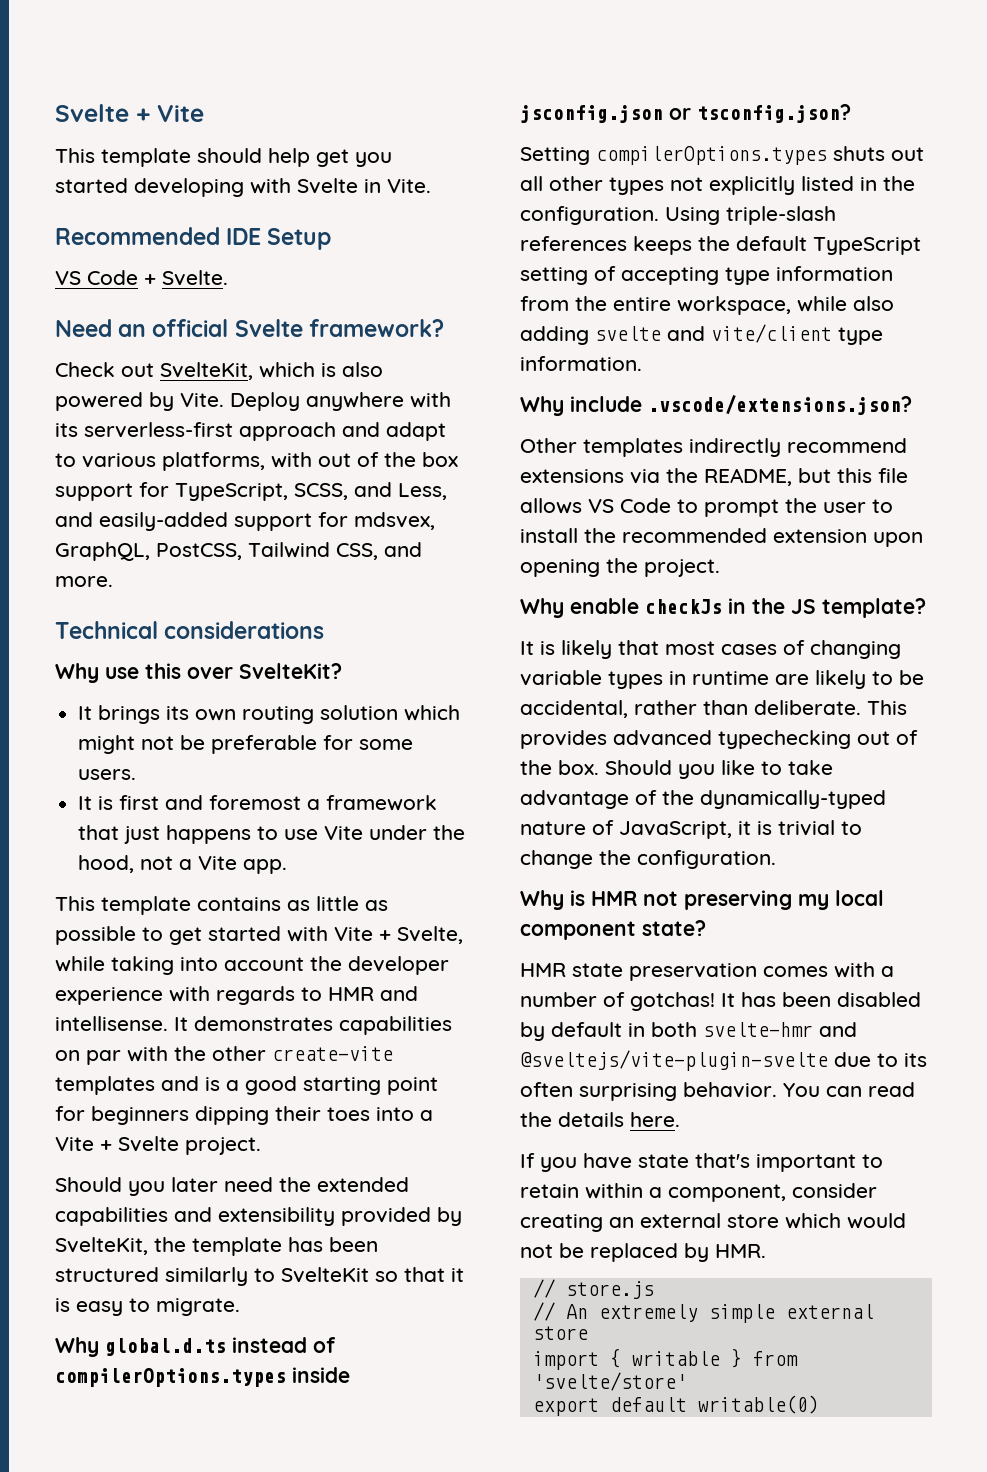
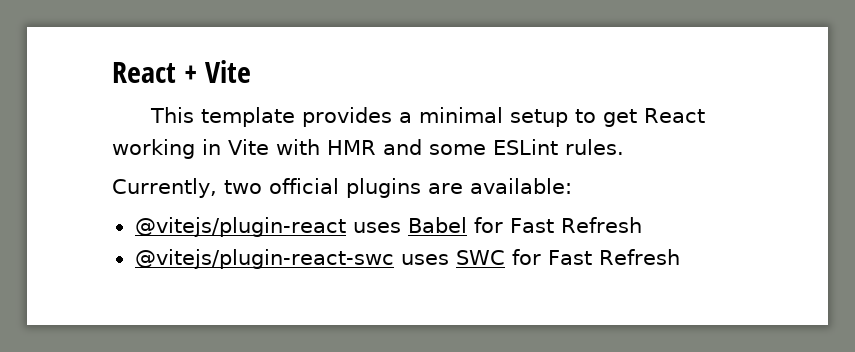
[55,104,129,122] Svelte -> [112,62,176,83] React
[197,148,392,167] [55,178,431,197] [55,227,332,250] [55,270,228,286] [55,319,444,337] [55,362,383,380] [55,392,451,411] [55,422,446,441] [55,452,458,471] [55,482,447,501] [55,512,435,531] [55,542,422,561] [55,576,113,587] [55,621,325,639] [55,663,342,683] [78,705,461,724] [78,735,414,754] [78,769,137,780] [78,795,438,811] [78,825,466,844] [78,855,288,874] [55,896,388,915] [55,926,463,945] [55,956,449,975] [55,986,418,1005] [55,1016,452,1035] [55,1046,393,1065] [55,1076,438,1095] [55,1106,433,1125] [55,1136,261,1155] [55,1177,409,1196] [55,1207,462,1226] [55,1237,378,1256] [55,1267,464,1286] [55,1298,240,1316] [55,1337,336,1357] [55,1367,350,1387] [520,104,851,123] [520,146,924,165] [520,176,915,195] [520,206,836,225] [520,236,921,255] [520,266,893,285] [520,296,894,315] [520,324,883,345] [520,356,642,371] [520,395,912,416] [520,438,907,457] [520,468,908,486] [520,498,893,517] [520,528,923,547] [520,558,720,577] [520,598,926,618] [520,640,901,659] [520,670,924,689] [520,700,907,718] [520,730,918,749] [520,760,833,779] [520,790,886,809] [520,820,862,839] [520,850,776,869] [520,890,884,910] [520,920,706,940] [520,962,894,981] [520,992,921,1011] [520,1022,857,1041] [520,1050,927,1071] [520,1082,915,1101] [520,1112,680,1127] [520,1153,883,1172] [520,1183,877,1202] [520,1213,906,1232] [520,1243,766,1262] [532,1279,654,1299] [532,1302,874,1323] [532,1326,588,1340] [532,1348,798,1370] [532,1372,687,1391] [532,1395,819,1416] should help get you started developing with Svelte in Vite. // Recommended IDE Setup // VS Code + Svelte. // Need an official Svelte framework? // Check out SvelteKit, which is also powered by Vite. Deploy anywhere with its serverless-first approach and adapt to various platforms, with out of the box support for TypeScript, SCSS, and Less, and easily-added support for mdsvex, GraphQL, PostCSS, Tailwind CSS, and more. // Technical considerations // Why use this over SvelteKit? // It brings its own routing solution which might not be preferable for some users. // It is first and foremost a framework that just happens to use Vite under the hood, not a Vite app. // This template contains as little as possible to get started with Vite + Svelte, while taking into account the developer experience with regards to HMR and intellisense. It demonstrates capabilities on par with the other create-vite templates and is a good starting point for beginners dipping their toes into a Vite + Svelte project. // Should you later need the extended capabilities and extensibility provided by SvelteKit, the template has been structured similarly to SvelteKit so that it is easy to migrate. // Why global.d.ts instead of compilerOptions.types inside jsconfig.json or tsconfig.json? // Setting compilerOptions.types shuts out all other types not explicitly listed in the configuration. Using triple-slash references keeps the default TypeScript setting of accepting type information from the entire workspace, while also adding svelte and vite/client type information. // Why include .vscode/extensions.json? // Other templates indirectly recommend extensions via the README, but this file allows VS Code to prompt the user to install the recommended extension upon opening the project. // Why enable checkJs in the JS template? // It is likely that most cases of changing variable types in runtime are likely to be accidental, rather than deliberate. This provides advanced typechecking out of the box. Should you like to take advantage of the dynamically-typed nature of JavaScript, it is trivial to change the configuration. // Why is HMR not preserving my local component state? // HMR state preservation comes with a number of gotchas! It has been disabled by default in both svelte-hmr and @sveltejs/vite-plugin-svelte due to its often surprising behavior. You can read the details here. // If you have state that's important to retain within a component, consider creating an external store which would not be replaced by HMR. // // store.js // // An extremely simple external store // import { writable } from 'svelte/store' // export default writable(0) -> [301,107,705,127] [112,139,624,159] [112,178,572,198] [134,217,642,237] [134,249,680,269] provides a minimal setup to get React working in Vite with HMR and some ESLint rules. // Currently, two official plugins are available: // @vitejs/plugin-react uses Babel for Fast Refresh // @vitejs/plugin-react-swc uses SWC for Fast Refresh

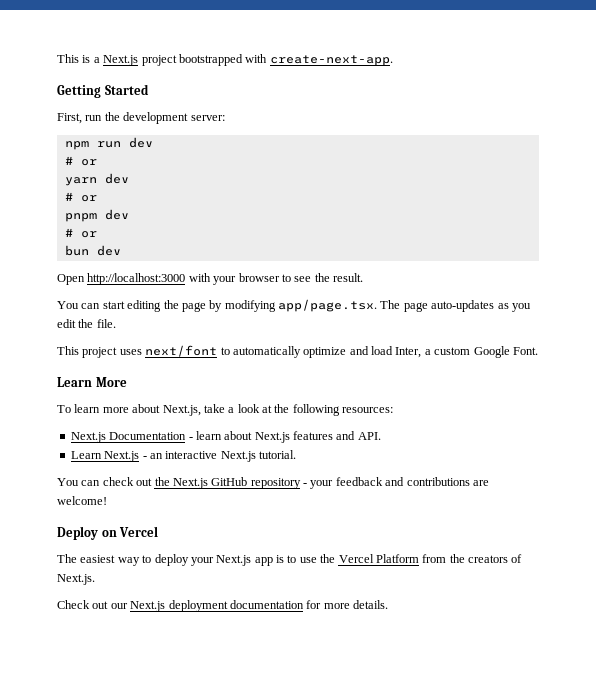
[112,60,251,83] [149,107,705,127] [112,139,624,159] [112,178,572,198] [134,217,642,237] [134,249,680,269] React + Vite // This template provides a minimal setup to get React working in Vite with HMR and some ESLint rules. // Currently, two official plugins are available: // @vitejs/plugin-react uses Babel for Fast Refresh // @vitejs/plugin-react-swc uses SWC for Fast Refresh -> [57,54,393,66] [57,84,149,98] [57,112,225,124] [64,137,153,150] [64,156,97,166] [64,173,129,186] [64,192,97,202] [64,209,129,222] [64,228,97,238] [64,245,121,256] [57,273,363,285] [57,299,531,312] [57,319,116,328] [57,345,538,358] [57,377,127,387] [57,404,394,416] [70,431,381,443] [70,450,296,462] [57,477,489,489] [57,496,107,505] [57,526,159,540] [57,554,523,566] [57,574,95,585] [57,600,388,612] This is a Next.js project bootstrapped with create-next-app. // Getting Started // First, run the development server: // npm run dev // # or // yarn dev // # or // pnpm dev // # or // bun dev // Open http://localhost:3000 with your browser to see the result. // You can start editing the page by modifying app/page.tsx. The page auto-updates as you edit the file. // This project uses next/font to automatically optimize and load Inter, a custom Google Font. // Learn More // To learn more about Next.js, take a look at the following resources: // Next.js Documentation - learn about Next.js features and API. // Learn Next.js - an interactive Next.js tutorial. // You can check out the Next.js GitHub repository - your feedback and contributions are welcome! // Deploy on Vercel // The easiest way to deploy your Next.js app is to use the Vercel Platform from the creators of Next.js. // Check out our Next.js deployment documentation for more details.

